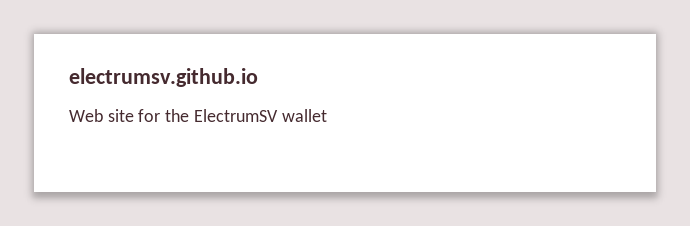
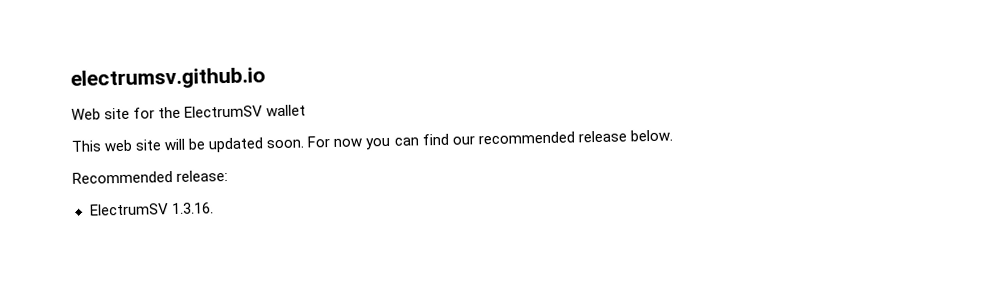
(327, 115) none -> [71,129,673,153] [72,169,229,184] [89,202,214,216] // This web site will be updated soon. For now you can find our recommended release below. // Recommended release: // ElectrumSV 1.3.16.

